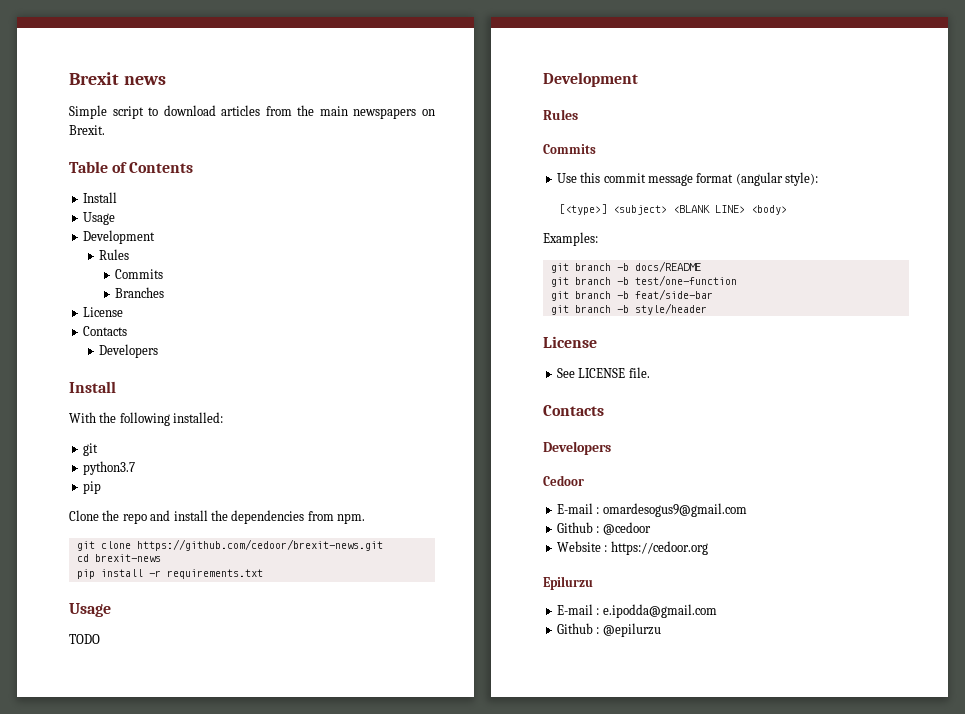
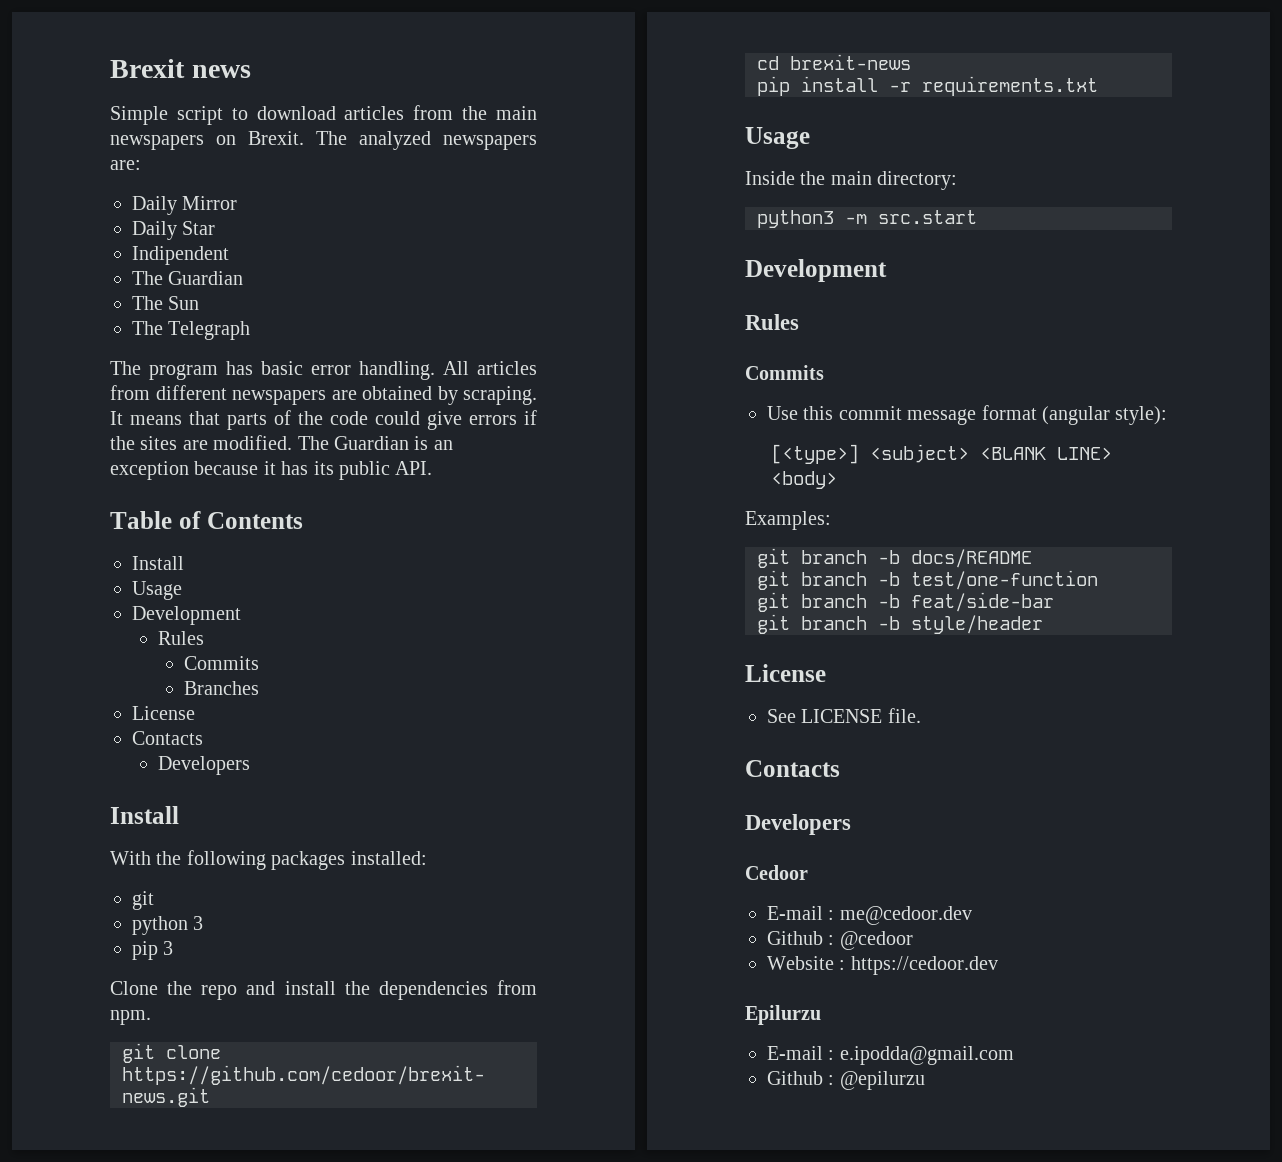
(105, 130) none -> [316,131,537,150] [110,160,141,170] [132,196,238,215] [132,221,216,240] [132,246,229,265] [132,271,244,285] [132,296,200,310] [132,321,251,340] [110,361,537,380] [110,385,537,405] [110,410,537,430] [110,435,453,450] [110,461,433,480] The analyzed newspapers are: // Daily Mirror // Daily Star // Indipendent // The Guardian // The Sun // The Telegraph // The program has basic error handling. All articles from different newspapers are obtained by scraping. It means that parts of the code could give errors if the sites are modified. The Guardian is an exception because it has its public API.
(170, 419) none -> [271,851,346,870] packages
[82,461,135,475] [82,481,101,494] python3.7 // pip -> [132,916,204,935] [132,941,174,960] python 3 // pip 3
[69,634,100,644] TODO -> [745,171,958,190] [757,210,977,228] Inside the main directory: // python3 -m src.start
[602,503,747,517] omardesogus9@gmail.com -> [839,906,972,925] me@cedoor.dev
[610,541,708,555] https://cedoor.org -> [850,956,998,975] https://cedoor.dev

